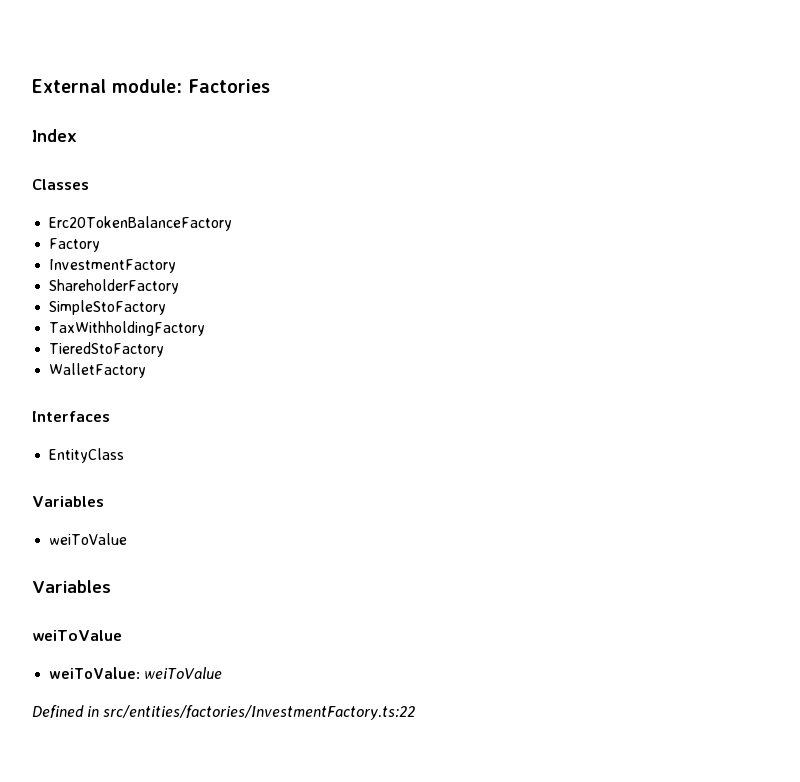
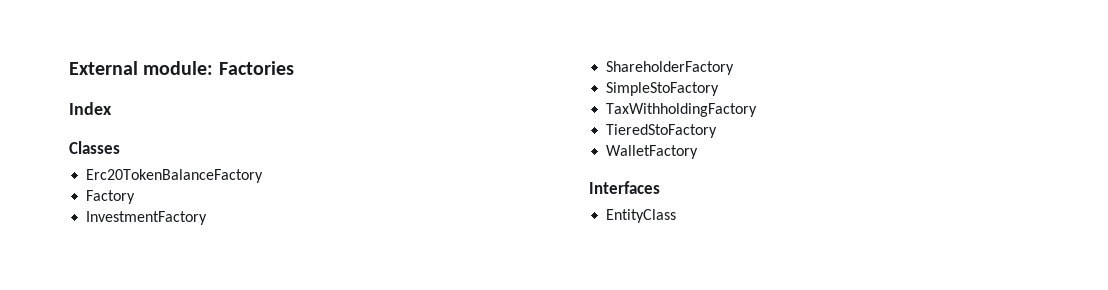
[32,496,104,507] [49,533,128,545] [32,580,111,593] [32,630,122,641] [49,667,223,679] [32,705,416,720] // Variables // weiToValue // Variables // weiToValue // weiToValue: weiToValue // Defined in src/entities/factories/InvestmentFactory.ts:22 -> (677, 216) none

